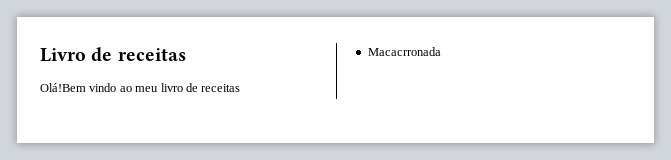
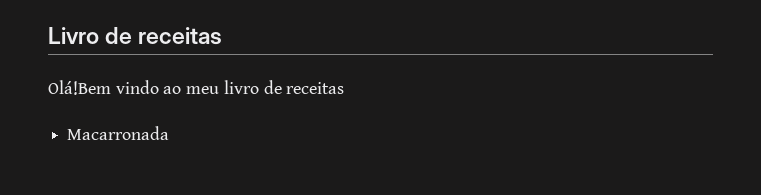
[367,47,441,56] Macacrronada -> [67,126,170,140] Macarronada

